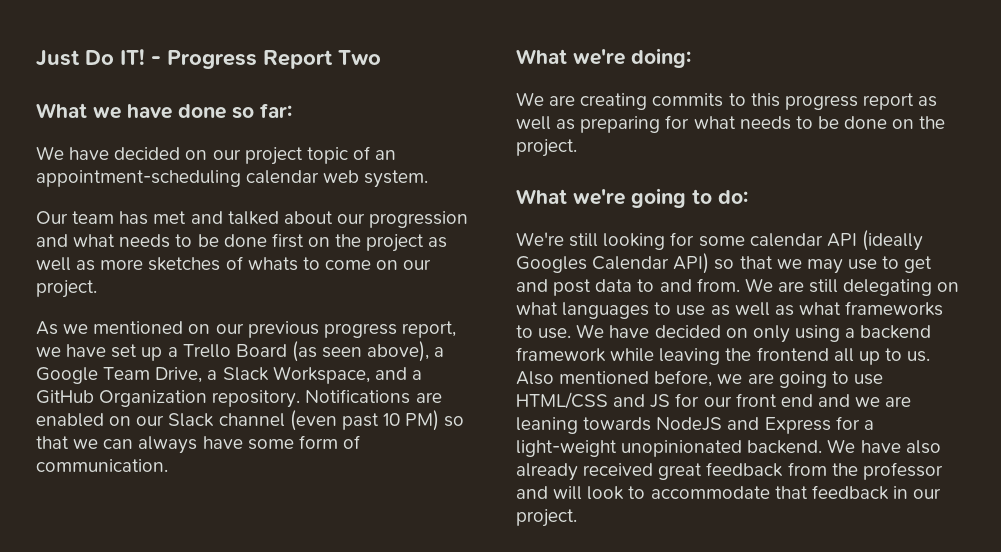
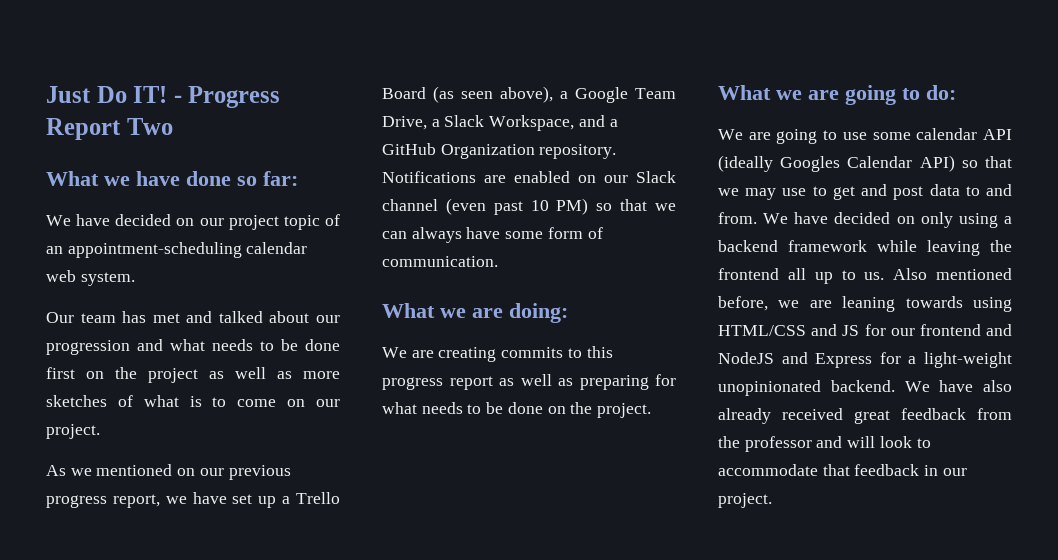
[247,257,298,271] whats -> [143,395,202,407] what is
[573,49,625,65] we're -> [440,308,503,318] we are
[573,189,625,205] we're -> [776,90,839,100] we are
[516,232,695,250] We're still looking for -> [718,129,867,144] We are going to use
[777,279,960,296] [516,301,944,319] [516,324,605,339] are still delegating on what languages to use as well as what frameworks to use. We -> (789, 218) none
[778,371,883,388] going to use -> [842,296,1012,312] leaning towards using
[735,393,912,407] [516,417,652,434] front end and we are leaning towards -> [919,324,1012,336] frontend and

